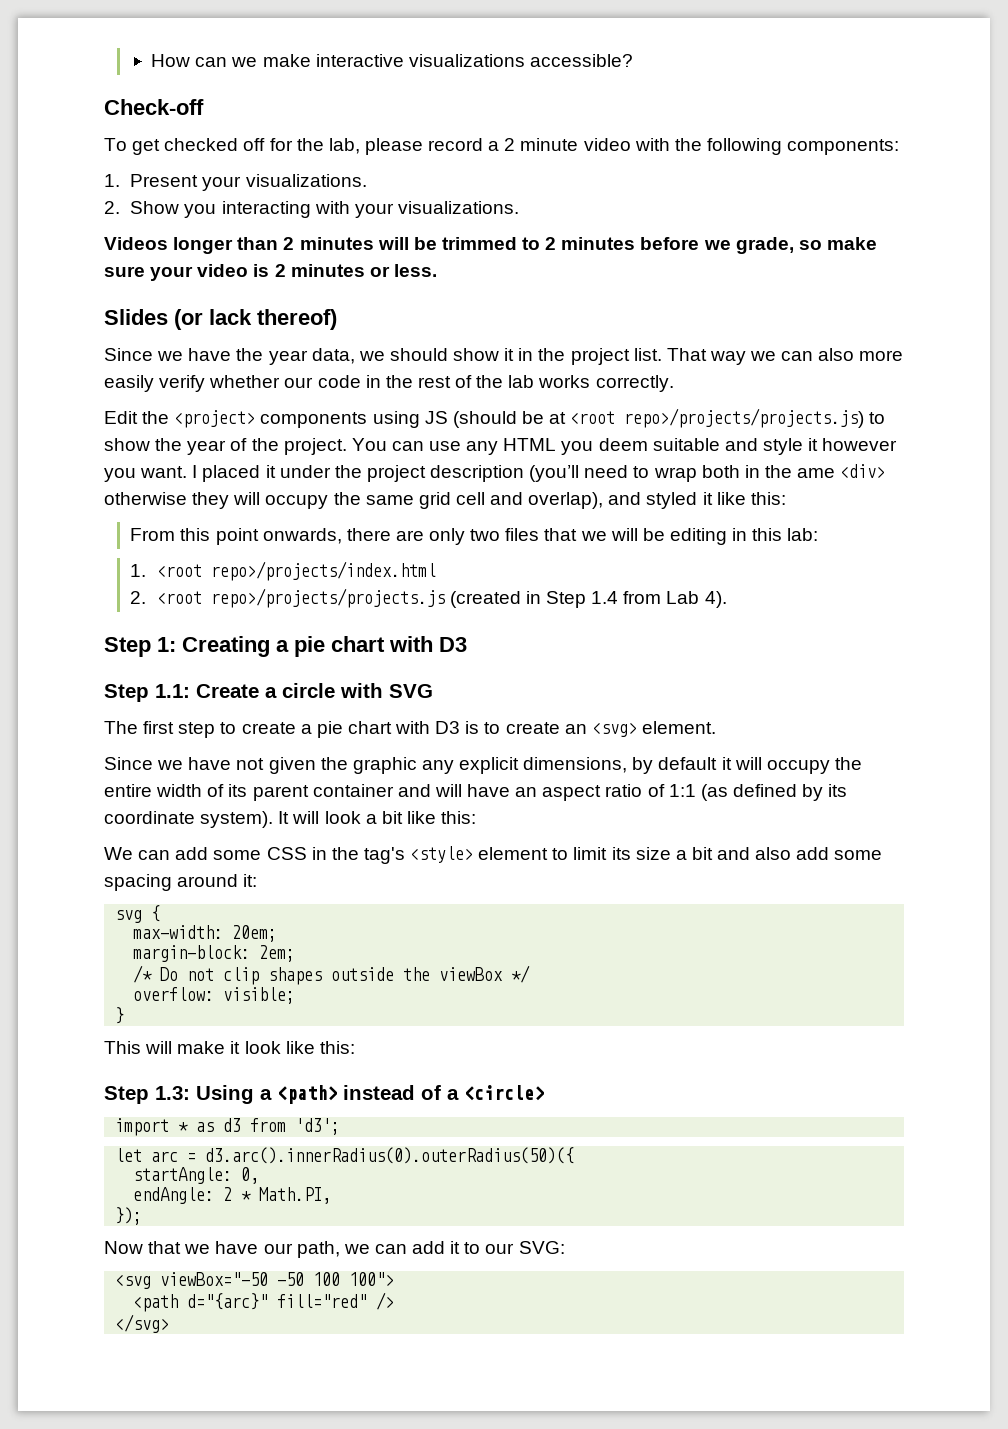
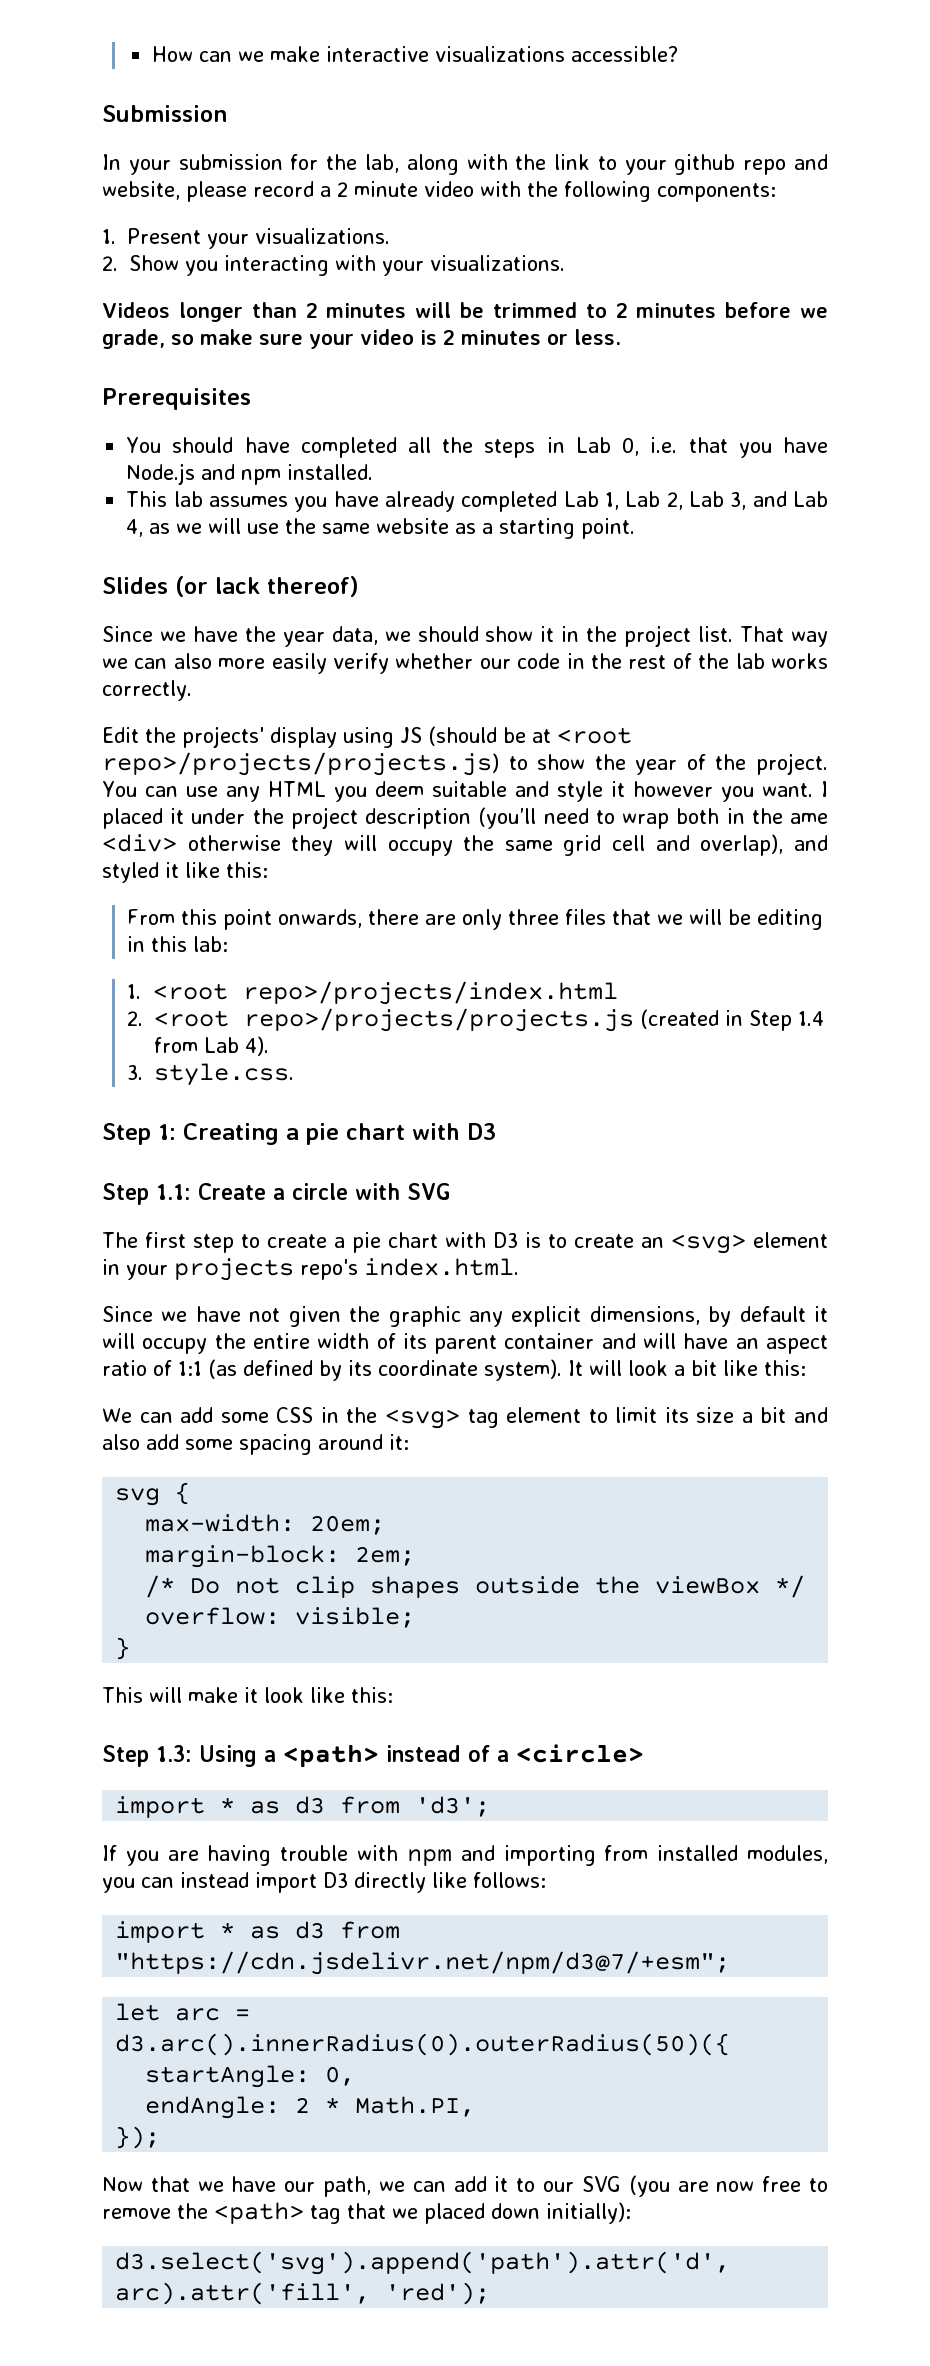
[104,99,204,115] [104,138,360,155] Check-off // To get checked off for the lab, -> [102,105,227,122] [102,154,829,175] [102,181,180,200] Submission // In your submission for the lab, along with the link to your github repo and website,
(437, 270) none -> [102,388,251,410] [126,437,828,458] [126,463,374,485] [126,491,829,512] [126,518,636,539] // Prerequisites // You should have completed all the steps in Lab 0, i.e. that you have Node.js and npm installed. // This lab assumes you have already completed Lab 1, Lab 2, Lab 3, and Lab 4, as we will use the same website as a starting point.
[174,410,368,428] <project> components -> [182,726,337,748] projects' display
[470,529,501,541] two -> [508,909,560,925] three
(727, 599) none -> [127,1063,295,1086] // 3. style.css.
[641,721,716,734] element. -> [753,1232,828,1248] [102,1258,519,1281] element in your projects repo's index.html.
[363,846,474,864] tag's <style> -> [384,1409,499,1429] <svg> tag
(341, 1126) none -> [102,1845,828,1866] [102,1872,546,1893] [115,1921,401,1943] [115,1951,731,1975] // If you are having trouble with npm and importing from installed modules, you can instead import D3 directly like follows: // import * as d3 from "https://cdn.jsdelivr.net/npm/d3@7/+esm";
[518,1241,565,1254] [115,1272,395,1289] [133,1292,395,1312] [115,1314,170,1333] SVG: // <svg viewBox="-50 -50 100 100"> // <path d="{arc}" fill="red" /> // </svg> -> [581,2175,829,2197] [102,2202,631,2224] [115,2251,731,2275] [115,2282,491,2305] SVG (you are now free to remove the <path> tag that we placed down initially): // d3.select('svg').append('path').attr('d', arc).attr('fill', 'red');

